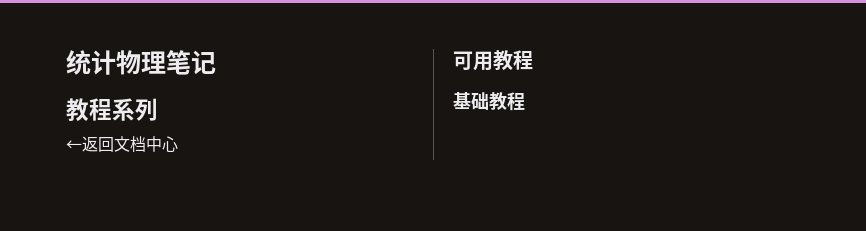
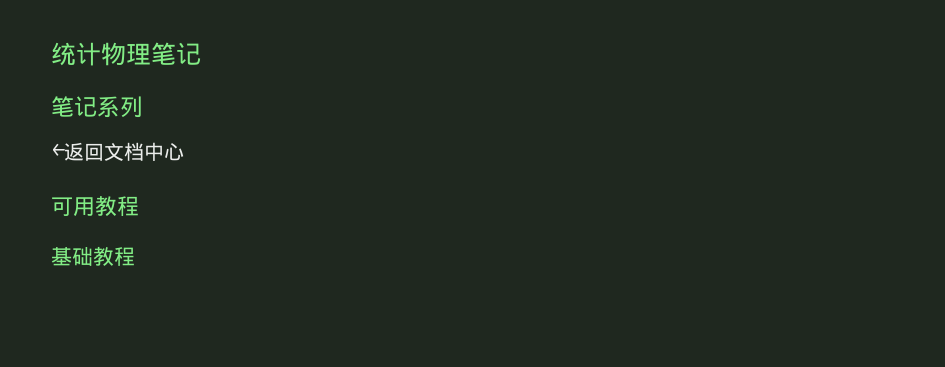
[66,98,112,122] 教程 -> [51,96,97,117] 笔记

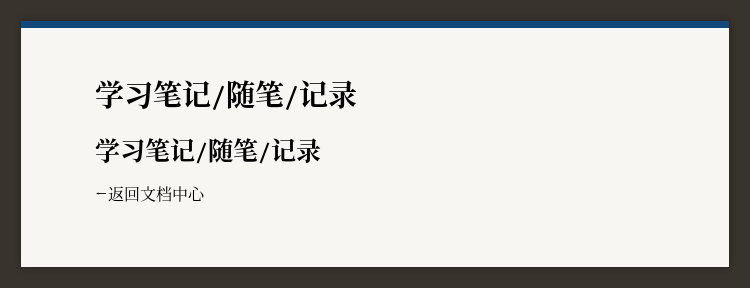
[51,42,201,66] [51,96,143,118] 统计物理笔记 // 笔记系列 -> [95,80,357,111] [95,138,321,164] 学习笔记/随笔/记录 // 学习笔记/随笔/记录
[51,196,139,217] [51,246,135,266] // 可用教程 // 基础教程 -> (205, 194) none

